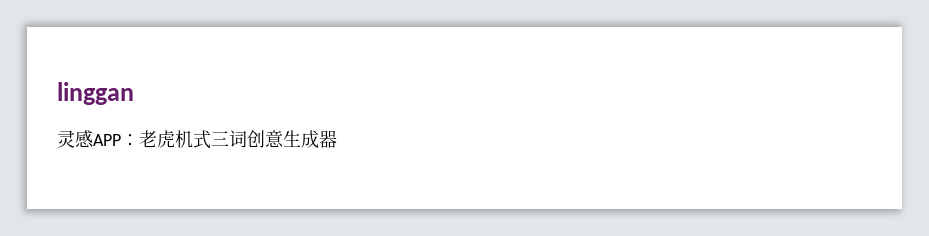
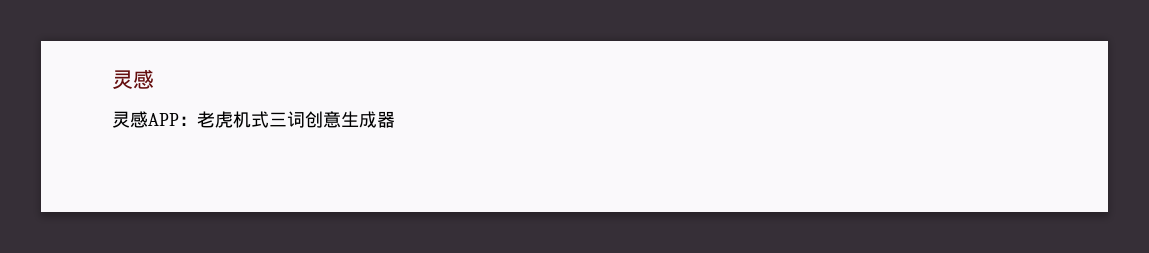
[57,82,134,105] linggan -> [112,69,154,89] 灵感

